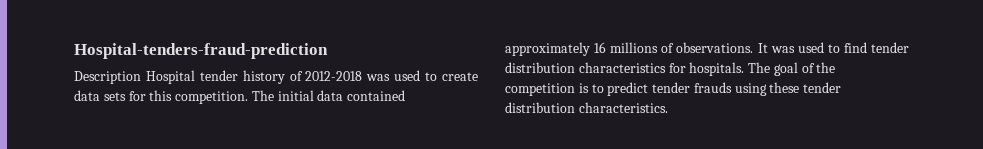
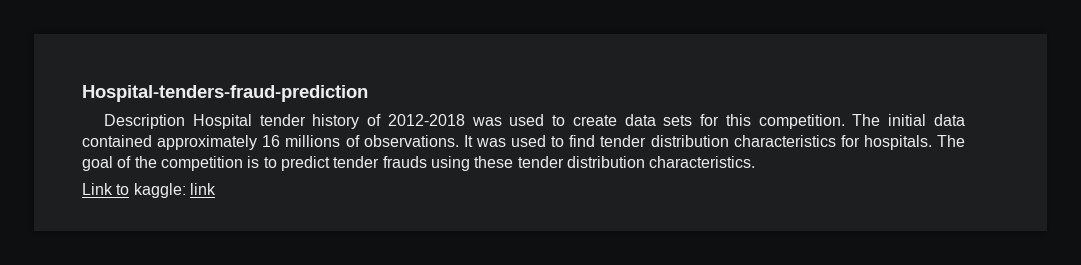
(668, 107) none -> [82,183,216,198] // Link to kaggle: link

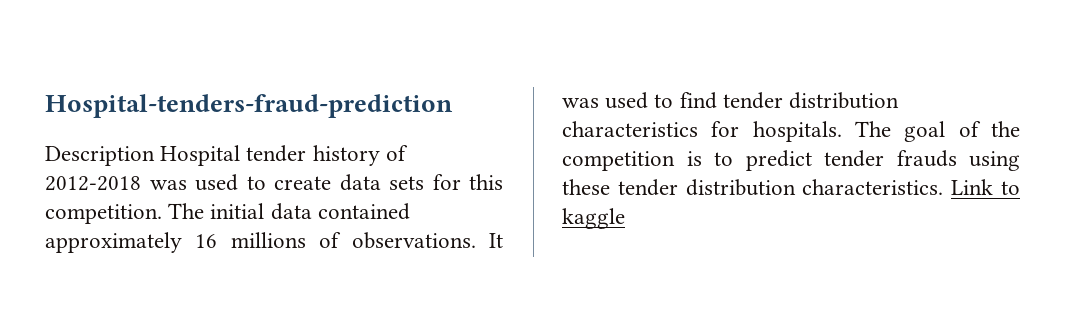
(756, 162) // -> (944, 187) none
[133,183,216,198] kaggle: link -> [562,208,625,229] kaggle

